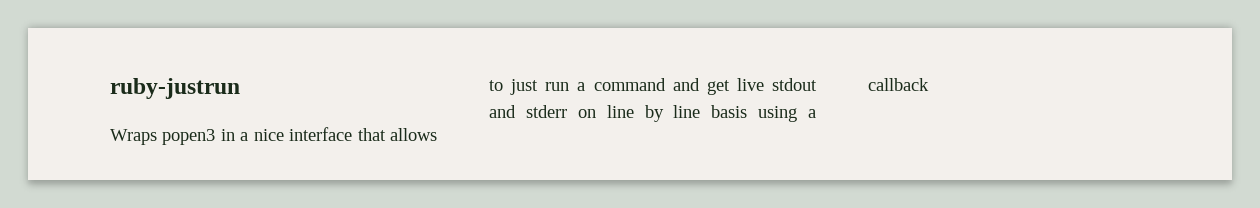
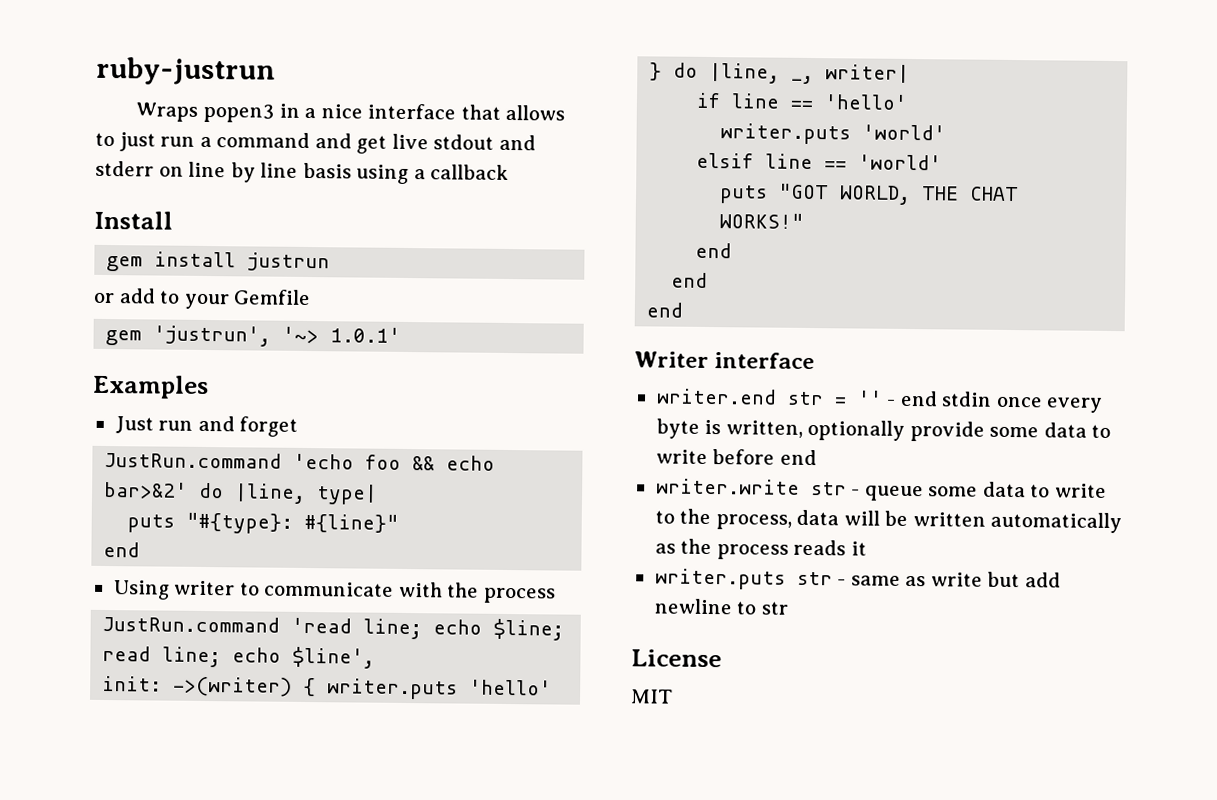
(929, 84) none -> [94,210,173,230] [106,251,331,272] [93,288,312,310] [105,325,402,347] [92,374,209,400] [114,415,299,437] [104,451,496,471] [104,481,379,505] [127,512,400,534] [103,541,141,558] [112,580,556,604] [102,615,565,641] [102,645,376,669] [102,675,553,700] [649,62,911,85] [696,92,909,110] [720,123,947,145] [696,152,943,171] [719,183,1020,205] [719,213,805,229] [695,242,733,259] [671,272,709,288] [646,302,684,318] [634,351,816,370] [655,388,1104,413] [655,418,1112,442] [655,449,817,466] [655,478,1107,502] [654,508,1123,534] [654,538,867,560] [654,568,1061,590] [653,598,789,615] [631,649,722,668] [630,689,673,704] // Install // gem install justrun // or add to your Gemfile // gem 'justrun', '~> 1.0.1' // Examples // Just run and forget // JustRun.command 'echo foo && echo bar>&2' do |line, type| // puts "#{type}: #{line}" // end // Using writer to communicate with the process // JustRun.command 'read line; echo $line; read line; echo $line', // init: ->(writer) { writer.puts 'hello' } do |line, _, writer| // if line == 'hello' // writer.puts 'world' // elsif line == 'world' // puts "GOT WORLD, THE CHAT WORKS!" // end // end // end // Writer interface // writer.end str = '' - end stdin once every byte is written, optionally provide some data to write before end // writer.write str - queue some data to write to the process, data will be written automatically as the process reads it // writer.puts str - same as write but add newline to str // License // MIT

